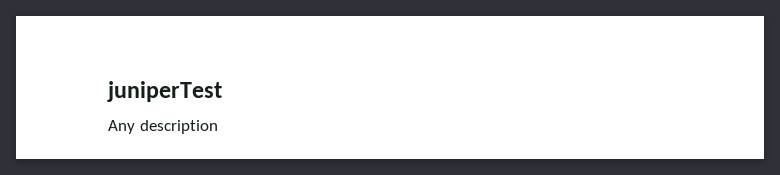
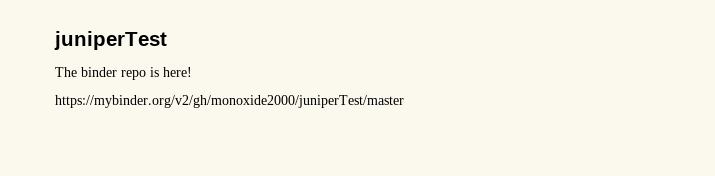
[108,120,218,134] Any description -> [55,67,192,80] [55,95,404,108] The binder repo is here! // https://mybinder.org/v2/gh/monoxide2000/juniperTest/master

